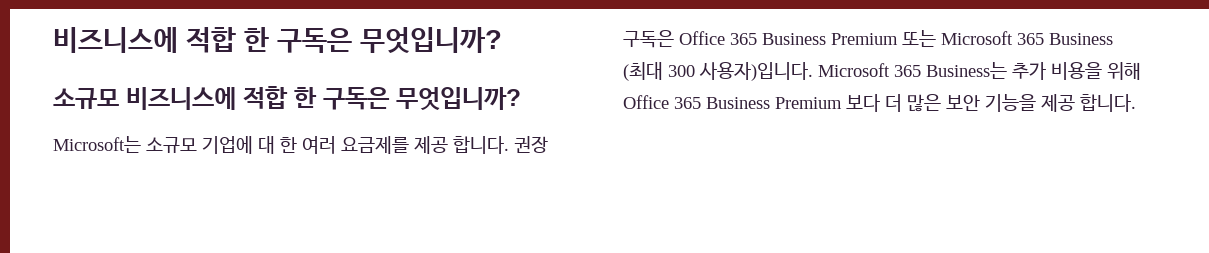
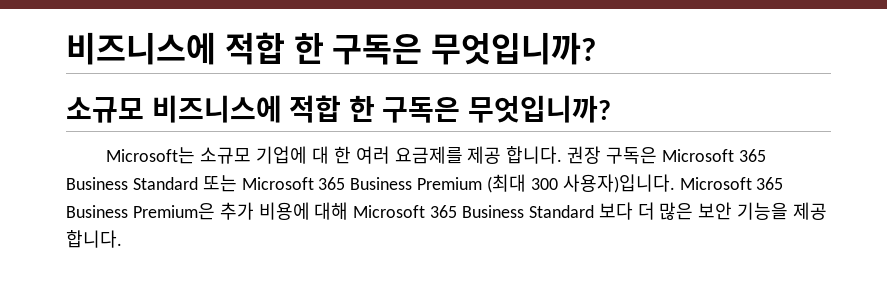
[679,31,898,45] Office 365 Business Premium -> [661,149,766,162] [66,177,198,190] Microsoft 365 Business Standard
(1113, 39) none -> [417,177,483,190] Premium
[926,62,1141,80] [623,95,842,109] Business는 추가 비용을 위해 Office 365 Business Premium -> [66,202,594,220] Business Premium은 추가 비용에 대해 Microsoft 365 Business Standard

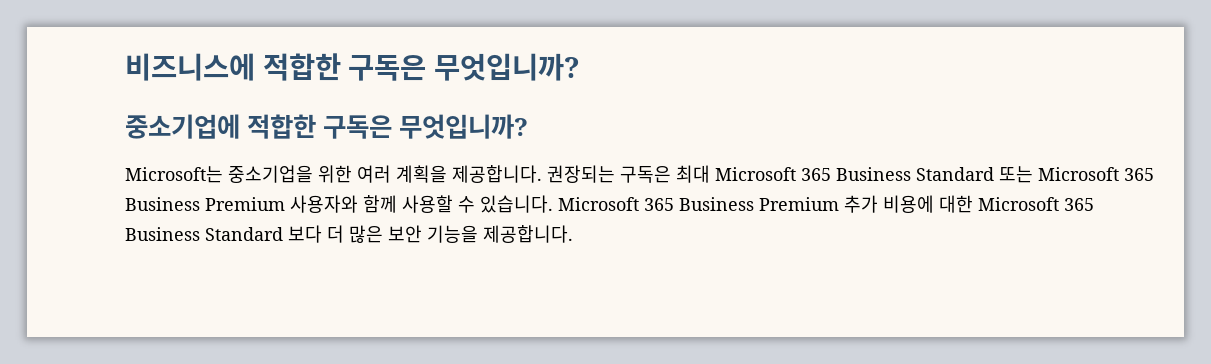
[66,32,597,65] [66,95,375,123] 비즈니스에 적합 한 구독은 무엇입니까? // 소규모 비즈니스에 적합 한 -> [125,53,581,81] [125,114,316,139] 비즈니스에 적합한 구독은 무엇입니까? // 중소기업에 적합한
[200,146,658,164] 소규모 기업에 대 한 여러 요금제를 제공 합니다. 권장 구독은 -> [228,165,710,183] 중소기업을 위한 여러 계획을 제공합니다. 권장되는 구독은 최대
[487,174,784,193] [66,203,215,220] (최대 300 사용자)입니다. Microsoft 365 Business Premium은 -> [290,195,839,213] 사용자와 함께 사용할 수 있습니다. Microsoft 365 Business Premium
[314,202,349,220] 대해 -> [939,195,973,213] 대한
[793,202,828,220] [66,230,122,248] 제공 합니다. -> [483,225,573,243] 제공합니다.

